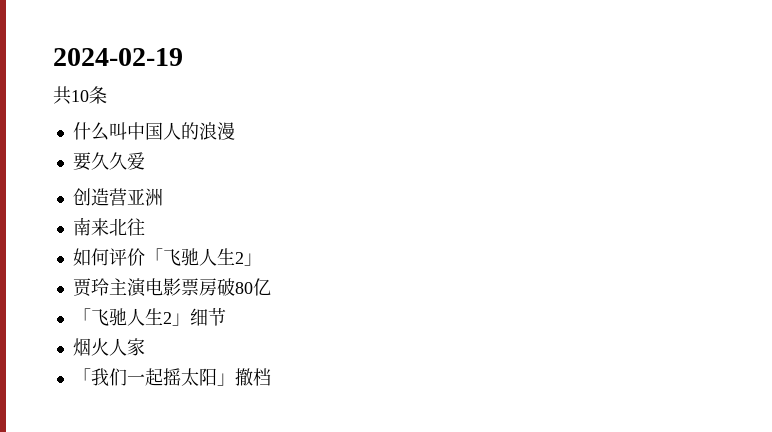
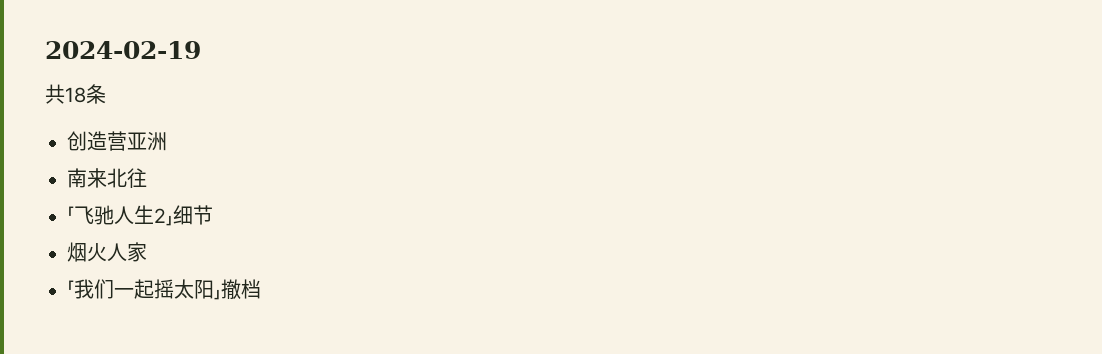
[71,90,89,102] 10 -> [65,87,86,103] 18
[72,122,235,141] [72,152,145,171] // 什么叫中国人的浪漫 // 要久久爱 -> (106, 94) none
[72,248,262,266] [72,278,271,297] // 如何评价「飞驰人生2」 // 贾玲主演电影票房破80亿 -> (147, 178) none

